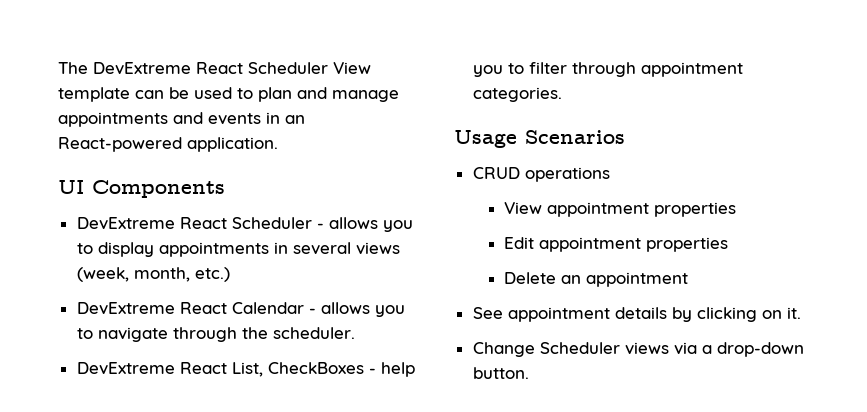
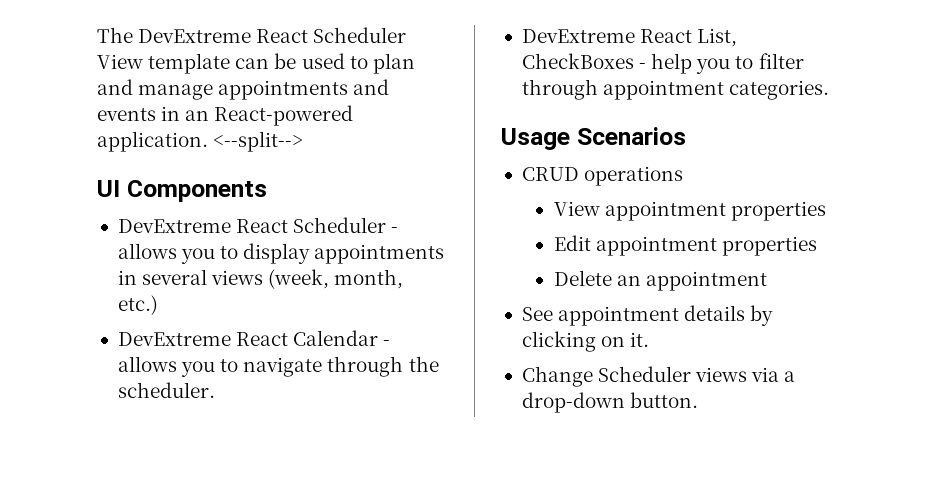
(278, 144) none -> [213,131,304,152] <--split-->

